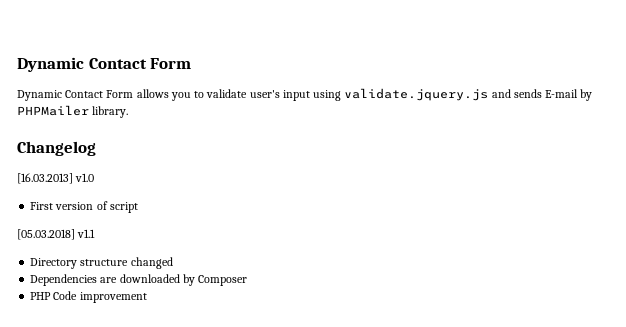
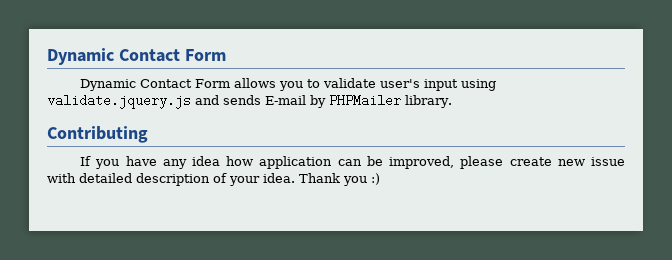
[17,141,96,156] [17,173,95,184] [30,201,138,213] [17,229,96,240] [30,257,173,269] [30,274,248,286] [30,291,147,303] Changelog // [16.03.2013] v1.0 // First version of script // [05.03.2018] v1.1 // Directory structure changed // Dependencies are downloaded by Composer // PHP Code improvement -> [47,126,148,143] [80,156,625,169] [47,173,380,186] Contributing // If you have any idea how application can be improved, please create new issue with detailed description of your idea. Thank you :)

